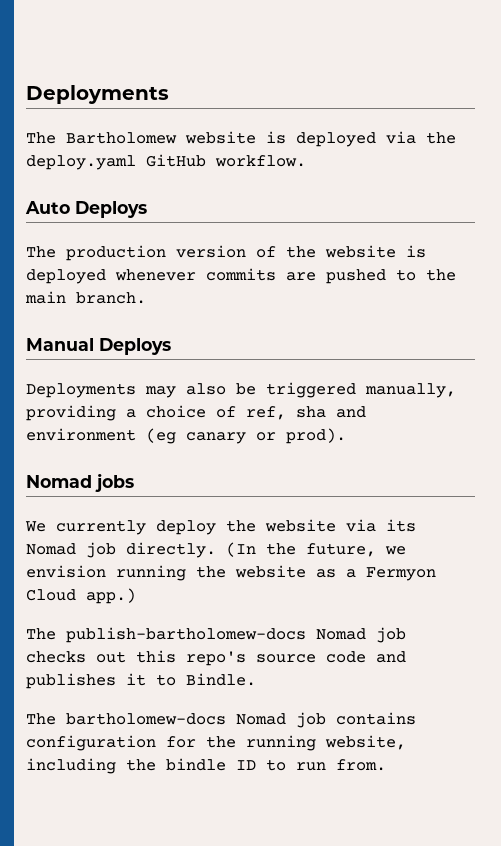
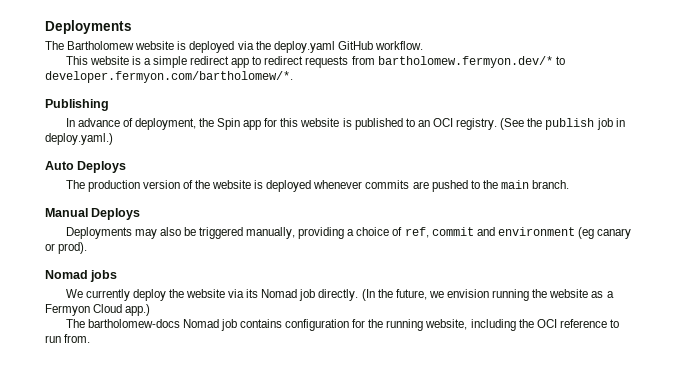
(306, 161) none -> [65,56,565,68] [45,71,293,83] [45,99,109,111] [65,118,625,130] [45,133,113,145] // This website is a simple redirect app to redirect requests from bartholomew.fermyon.dev/* to developer.fermyon.com/bartholomew/*. // Publishing // In advance of deployment, the Spin app for this website is published to an OCI registry. (See the publish job in deploy.yaml.)
[296,406,326,418] sha -> [431,227,474,236] commit
[26,627,406,643] [26,650,406,666] [26,673,256,689] // The publish-bartholomew-docs Nomad job checks out this repo's source code and publishes it to Bindle. -> (151, 310) none
[166,758,256,771] bindle ID -> [536,319,607,328] OCI reference

